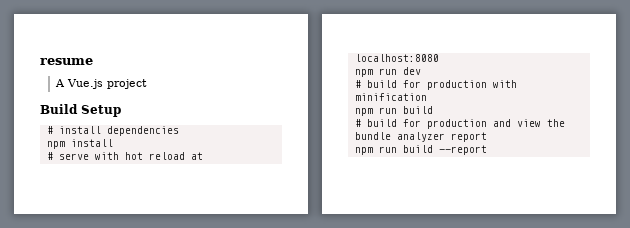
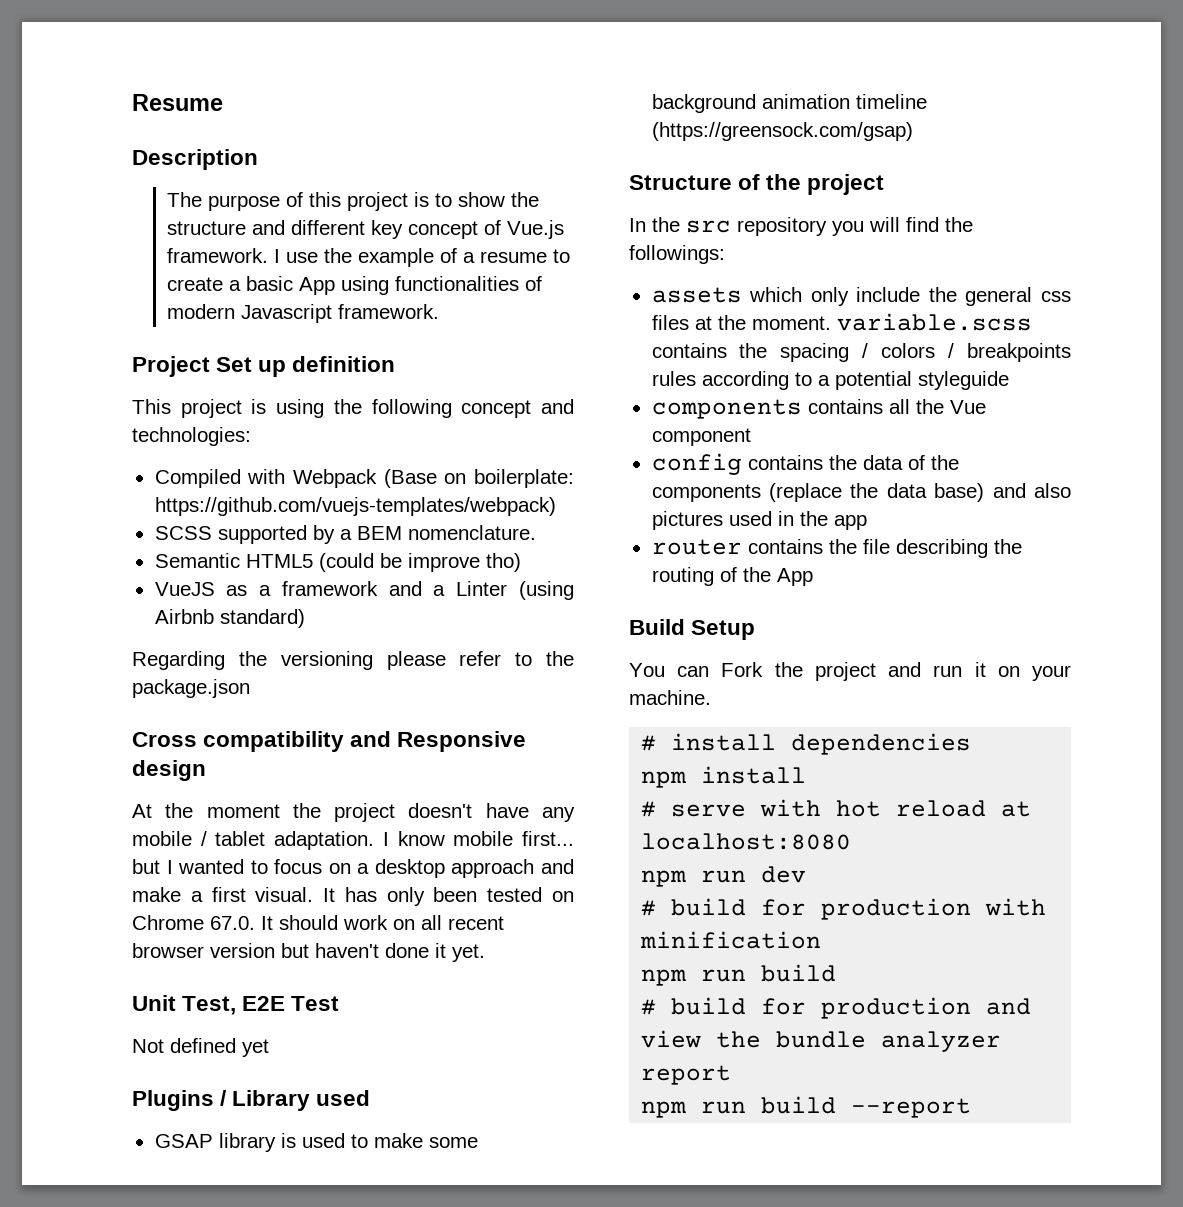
[40,58,93,65] [55,79,148,89] [40,104,121,117] resume // A Vue.js project // Build Setup -> [132,94,223,111] [132,149,258,170] [166,192,539,211] [166,220,564,239] [166,248,570,267] [166,276,542,295] [166,304,439,323] [132,356,396,377] [132,399,574,418] [132,427,251,446] [154,469,574,488] [154,497,556,516] [154,525,536,544] [154,553,521,572] [154,581,574,600] [154,609,305,628] [132,651,574,670] [132,679,250,698] [132,731,527,752] [132,760,206,781] [132,803,575,822] [132,831,574,850] [132,859,574,878] [132,887,574,906] [132,915,504,930] [132,943,485,962] [132,995,340,1015] [132,1038,269,1057] [132,1090,371,1111] [154,1133,478,1152] [651,94,927,113] [651,122,913,141] [629,174,885,195] [629,217,973,236] [629,245,725,264] [651,287,1071,306] [651,313,1032,331] [651,343,1071,362] [651,371,1009,390] [651,399,986,419] [651,428,751,446] [651,453,959,475] [651,483,1071,502] [651,511,867,530] [651,539,1022,558] [651,567,813,586] [629,619,756,640] [629,662,1071,681] [629,690,711,705] Resume // Description // The purpose of this project is to show the structure and different key concept of Vue.js framework. I use the example of a resume to create a basic App using functionalities of modern Javascript framework. // Project Set up definition // This project is using the following concept and technologies: // Compiled with Webpack (Base on boilerplate: https://github.com/vuejs-templates/webpack) // SCSS supported by a BEM nomenclature. // Semantic HTML5 (could be improve tho) // VueJS as a framework and a Linter (using Airbnb standard) // Regarding the versioning please refer to the package.json // Cross compatibility and Responsive design // At the moment the project doesn't have any mobile / tablet adaptation. I know mobile first... but I wanted to focus on a desktop approach and make a first visual. It has only been tested on Chrome 67.0. It should work on all recent browser version but haven't done it yet. // Unit Test, E2E Test // Not defined yet // Plugins / Library used // GSAP library is used to make some background animation timeline (https://greensock.com/gsap) // Structure of the project // In the src repository you will find the followings: // assets which only include the general css files at the moment. variable.scss contains the spacing / colors / breakpoints rules according to a potential styleguide // components contains all the Vue component // config contains the data of the components (replace the data base) and also pictures used in the app // router contains the file describing the routing of the App // Build Setup // You can Fork the project and run it on your machine.

